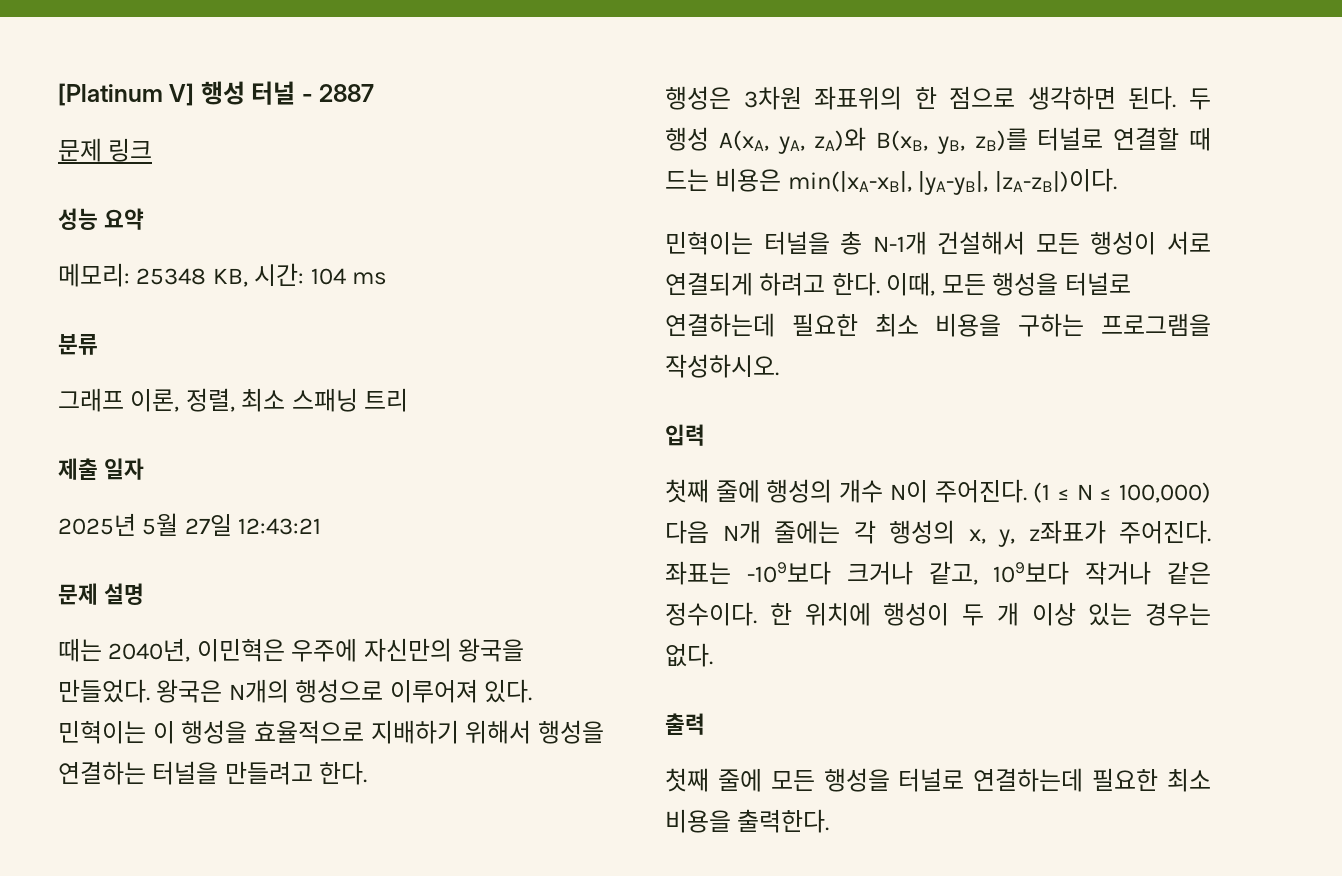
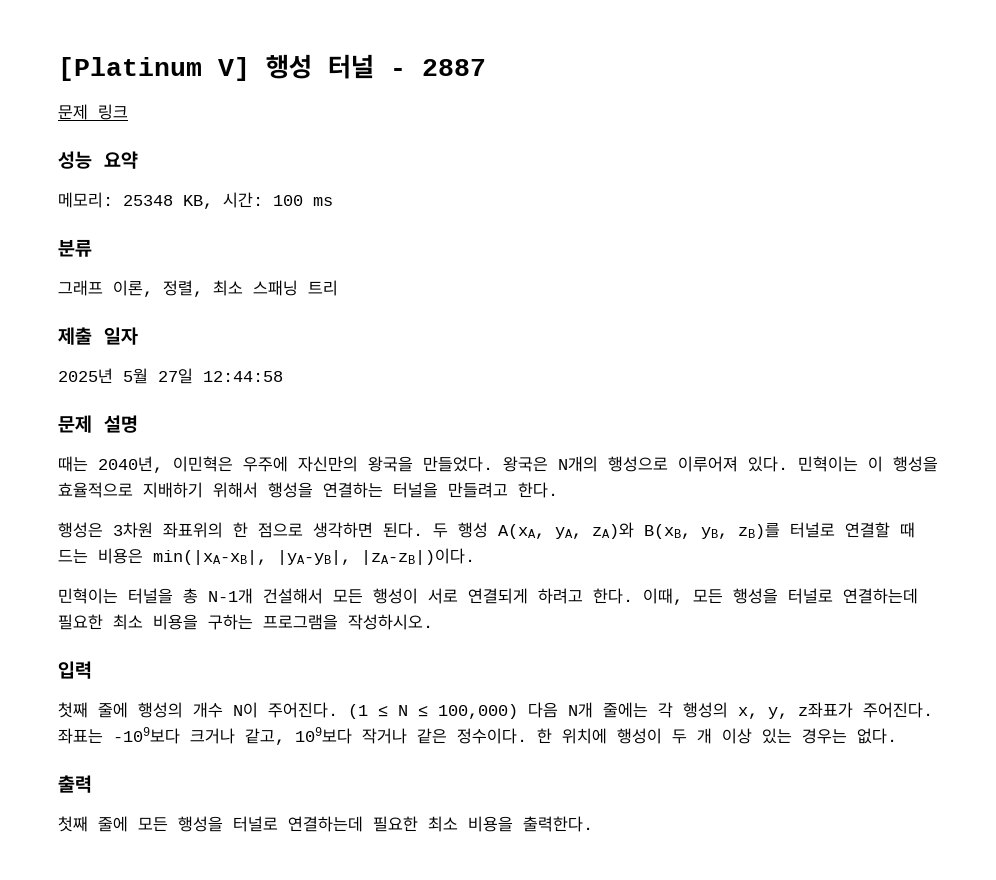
[310,268,346,285] 104 -> [273,195,303,206] 100
[238,518,322,535] 12:43:21 -> [203,371,283,382] 12:44:58

